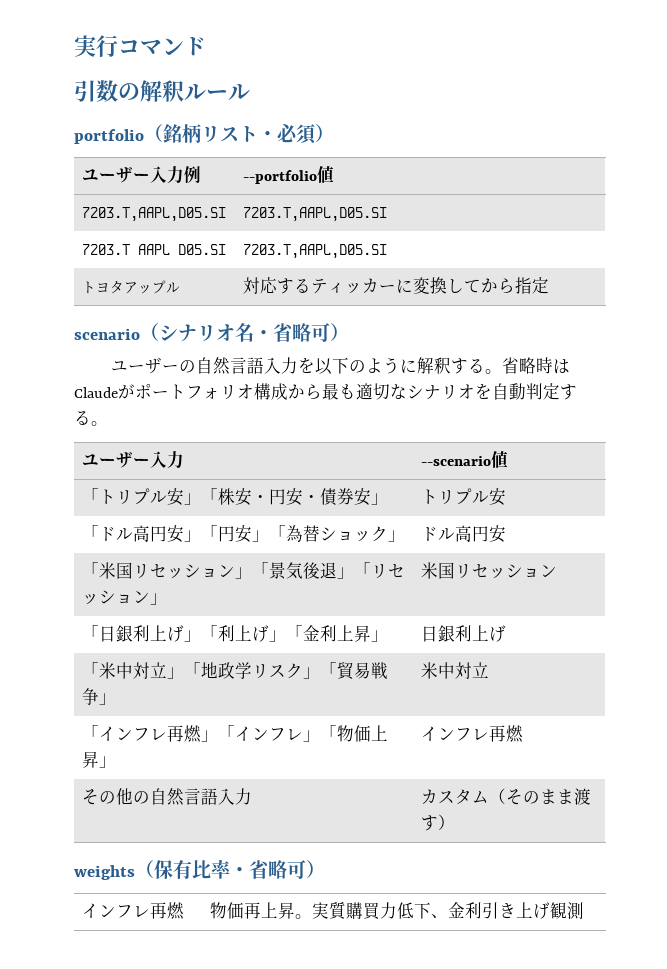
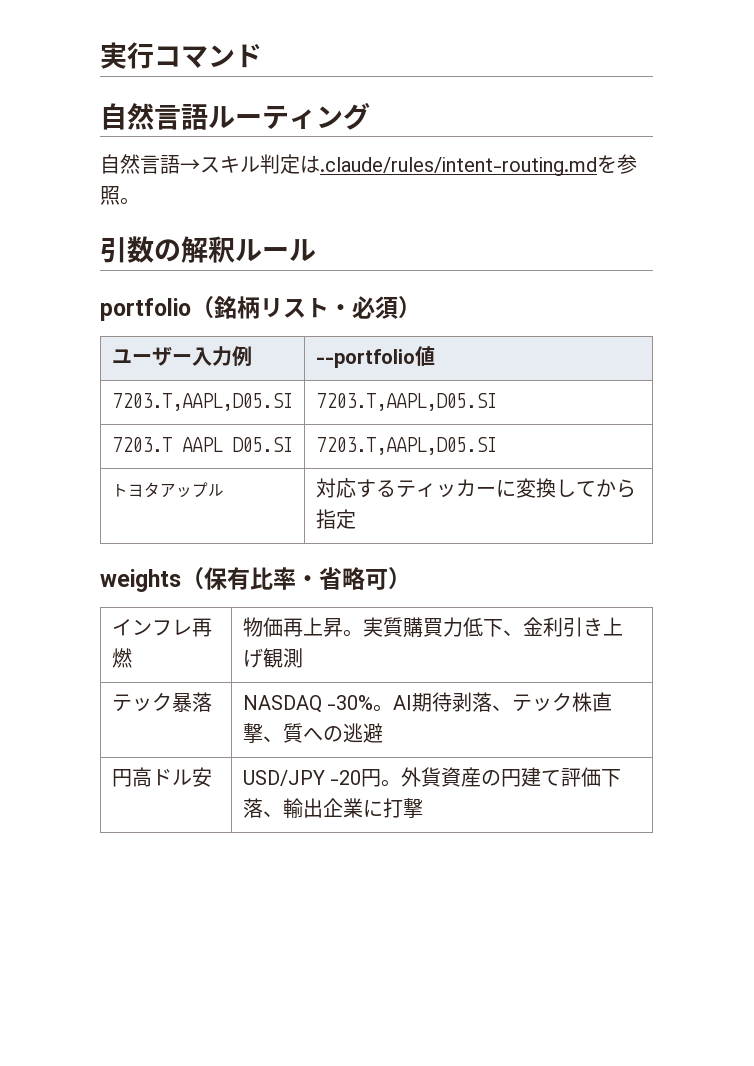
(206, 46) none -> [100,102,370,130] [100,154,637,176] [100,186,140,205] // 自然言語ルーティング // 自然言語→スキル判定は.claude/rules/intent-routing.mdを参照。
[74,323,349,342] [110,357,570,375] [74,383,577,400] [74,410,108,426] [82,451,185,469] [421,451,509,468] [82,488,389,506] [421,488,507,506] [82,525,406,543] [421,525,507,543] [82,562,406,579] [82,590,168,605] [421,562,558,579] [82,625,389,642] [421,625,507,642] [82,662,389,680] [82,688,117,705] [421,662,490,679] [82,725,389,743] [82,751,117,768] [421,725,524,743] [82,788,253,806] [421,788,592,805] [421,814,456,831] // scenario（シナリオ名・省略可） // ユーザーの自然言語入力を以下のように解釈する。省略時はClaudeがポートフォリオ構成から最も適切なシナリオを自動判定する。 // ユーザー入力 | --scenario値 // 「トリプル安」「株安・円安・債券安」 | トリプル安 // 「ドル高円安」「円安」「為替ショック」 | ドル高円安 // 「米国リセッション」「景気後退」「リセッション」 | 米国リセッション // 「日銀利上げ」「利上げ」「金利上昇」 | 日銀利上げ // 「米中対立」「地政学リスク」「貿易戦争」 | 米中対立 // 「インフレ再燃」「インフレ」「物価上昇」 | インフレ再燃 // その他の自然言語入力 | カスタム（そのまま渡す） -> (356, 519) none
(585, 911) none -> [111,692,212,712] [242,692,613,713] [242,723,383,743] [111,767,212,787] [242,767,622,787] [242,798,423,819] // テック暴落 | NASDAQ -30%。AI期待剥落、テック株直撃、質への逃避 // 円高ドル安 | USD/JPY -20円。外貨資産の円建て評価下落、輸出企業に打撃

